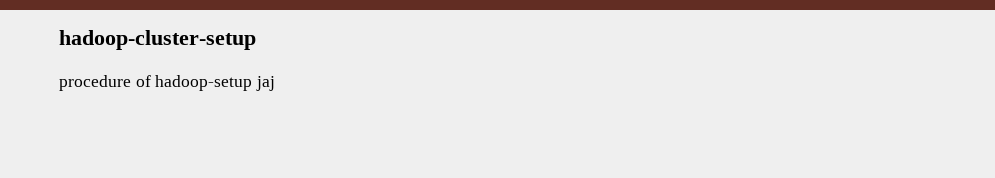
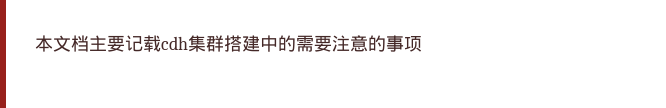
[59,30,256,50] [59,75,276,91] hadoop-cluster-setup // procedure of hadoop-setup jaj -> [35,35,422,52] 本文档主要记载cdh集群搭建中的需要注意的事项

